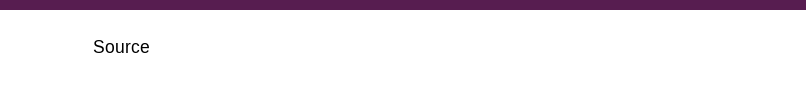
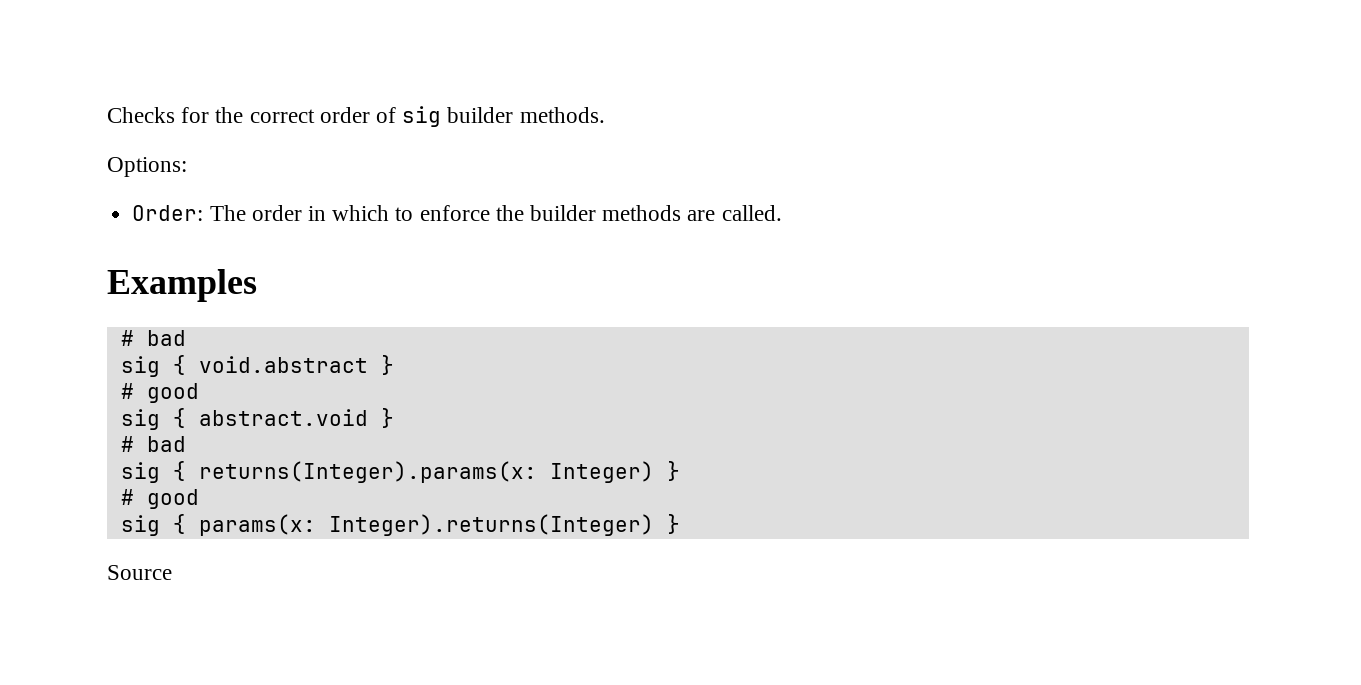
(93, 46) none -> [107,106,605,127] [107,157,187,177] [132,205,782,221] [107,269,257,302] [120,330,186,346] [120,355,394,377] [120,383,199,403] [120,408,394,430] [120,436,186,452] [120,461,680,483] [120,489,199,509] [120,514,680,536] Checks for the correct order of sig builder methods. // Options: // Order: The order in which to enforce the builder methods are called. // Examples // # bad // sig { void.abstract } // # good // sig { abstract.void } // # bad // sig { returns(Integer).params(x: Integer) } // # good // sig { params(x: Integer).returns(Integer) } //

